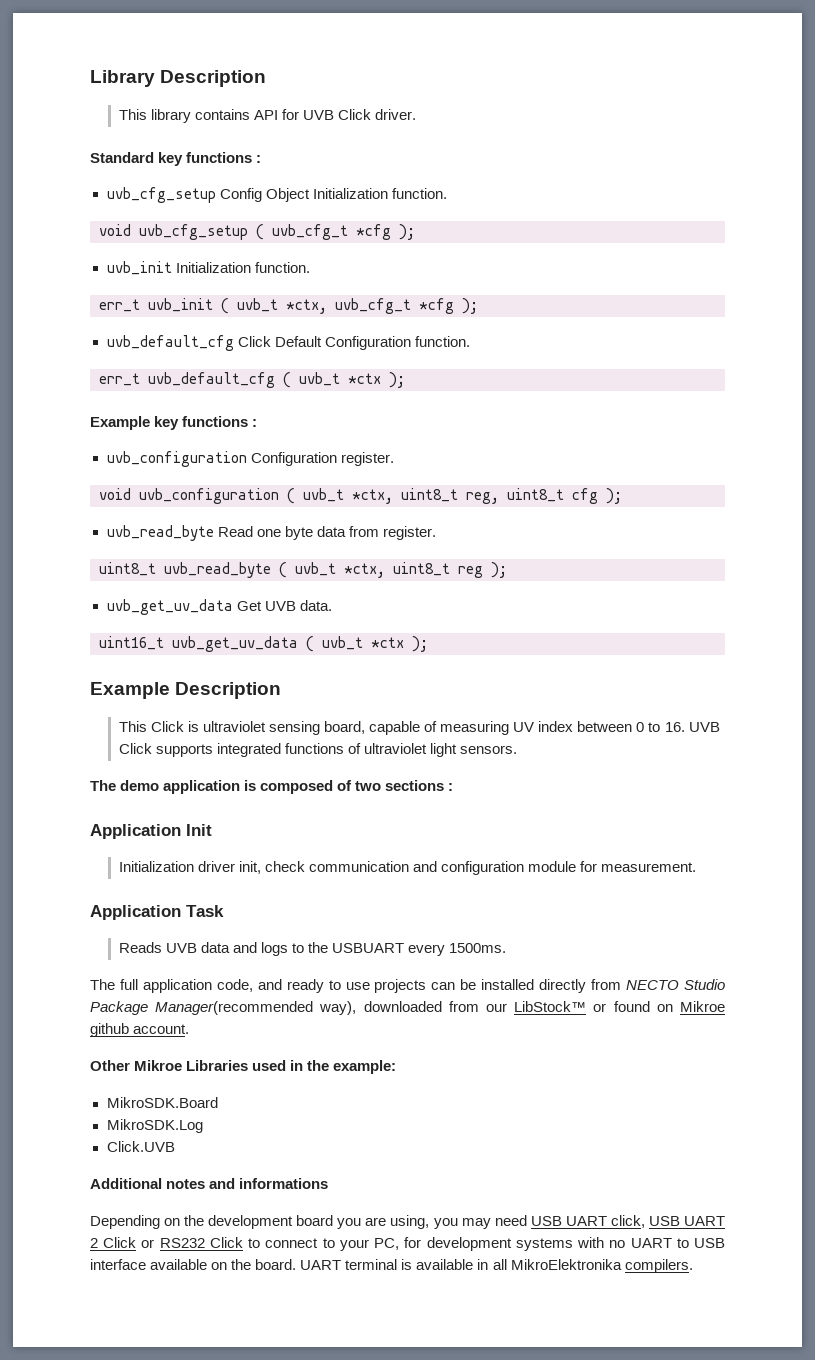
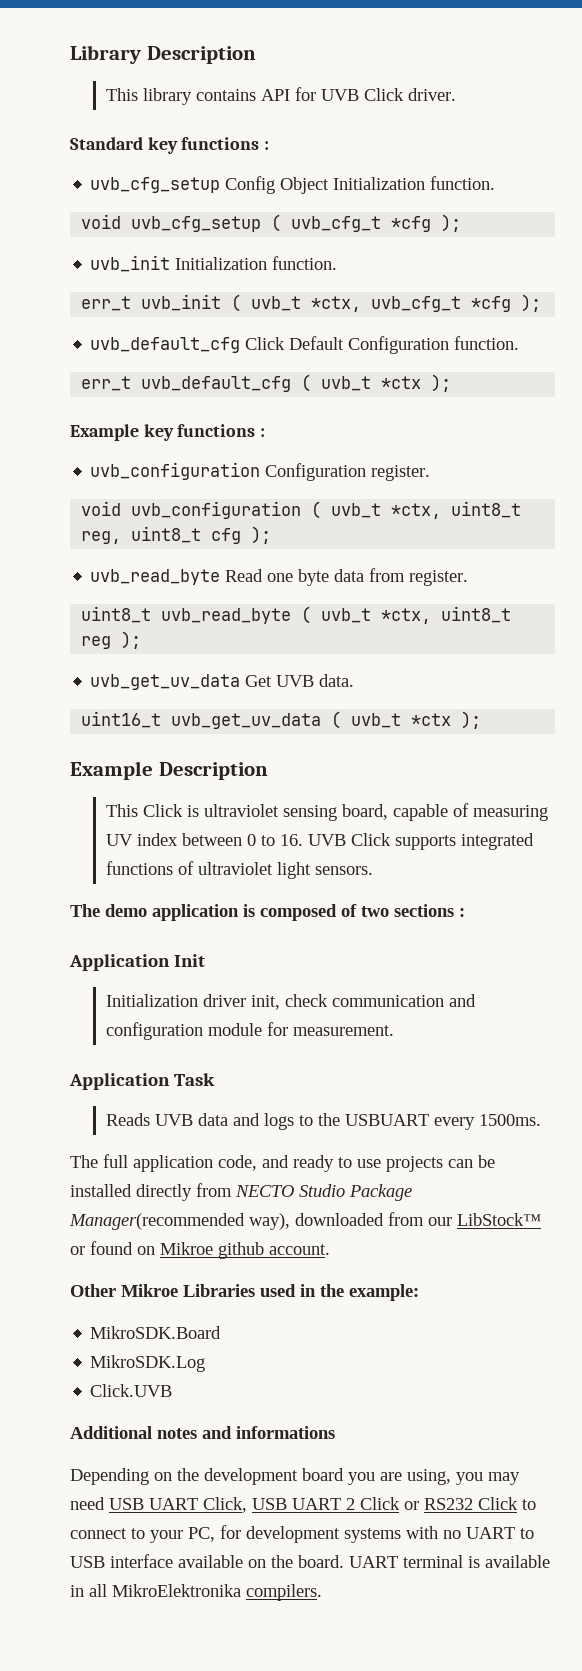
[610,1215,645,1228] click, -> [203,1497,247,1513] Click,

